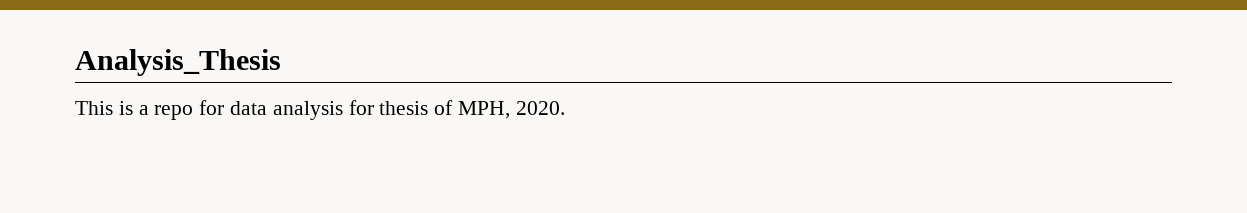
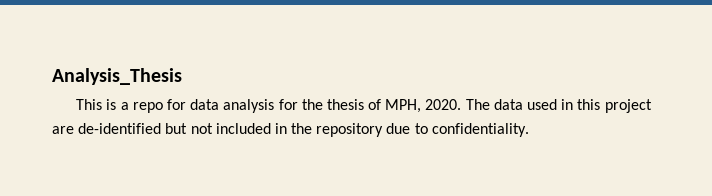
(374, 107) none -> [301,99,323,110] the
(565, 108) none -> [465,99,652,113] [52,123,529,137] The data used in this project are de-identified but not included in the repository due to confidentiality.

